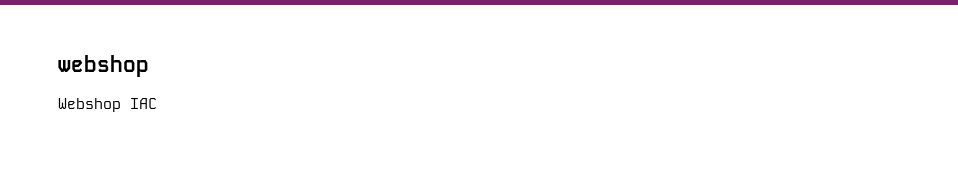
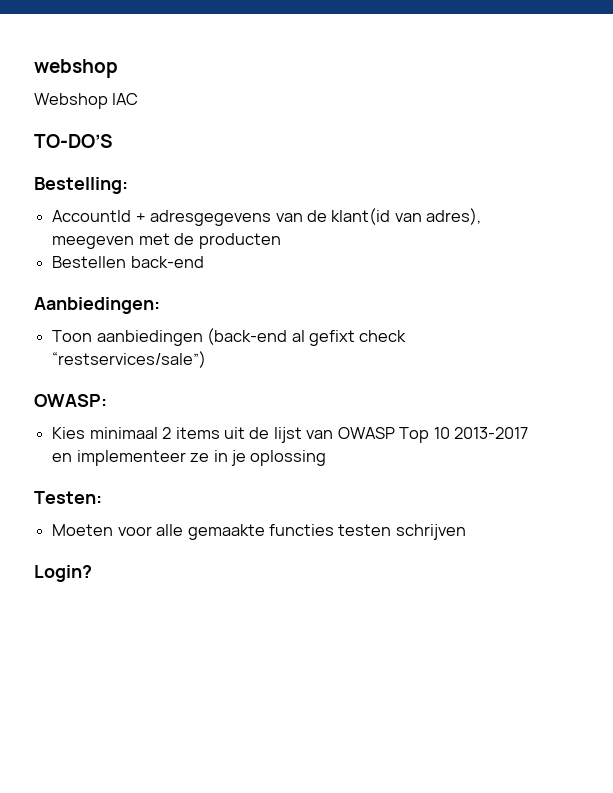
(157, 103) none -> [34,134,113,148] [34,177,128,194] [52,208,482,226] [52,233,281,249] [52,256,204,268] [34,297,160,314] [52,328,407,346] [52,351,207,368] [34,394,107,407] [52,427,529,443] [52,450,327,466] [34,491,102,504] [52,524,466,540] [34,565,92,582] // TO-DO’S // Bestelling: // AccountId + adresgegevens van de klant(id van adres), meegeven met de producten // Bestellen back-end // Aanbiedingen: // Toon aanbiedingen (back-end al gefixt check “restservices/sale”) // OWASP: // Kies minimaal 2 items uit de lijst van OWASP Top 10 2013-2017 en implementeer ze in je oplossing // Testen: // Moeten voor alle gemaakte functies testen schrijven // Login?

